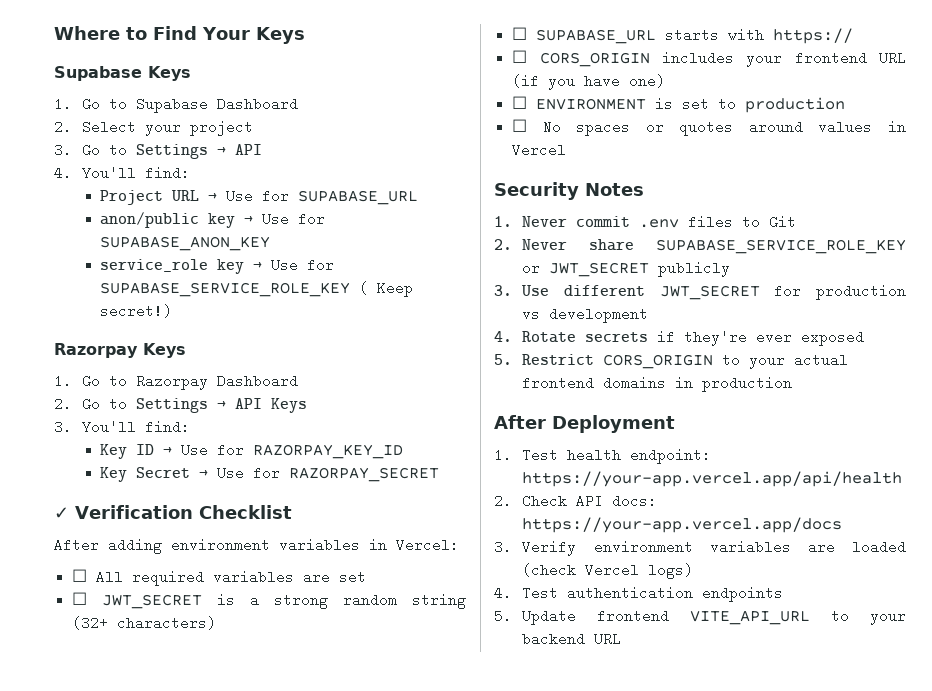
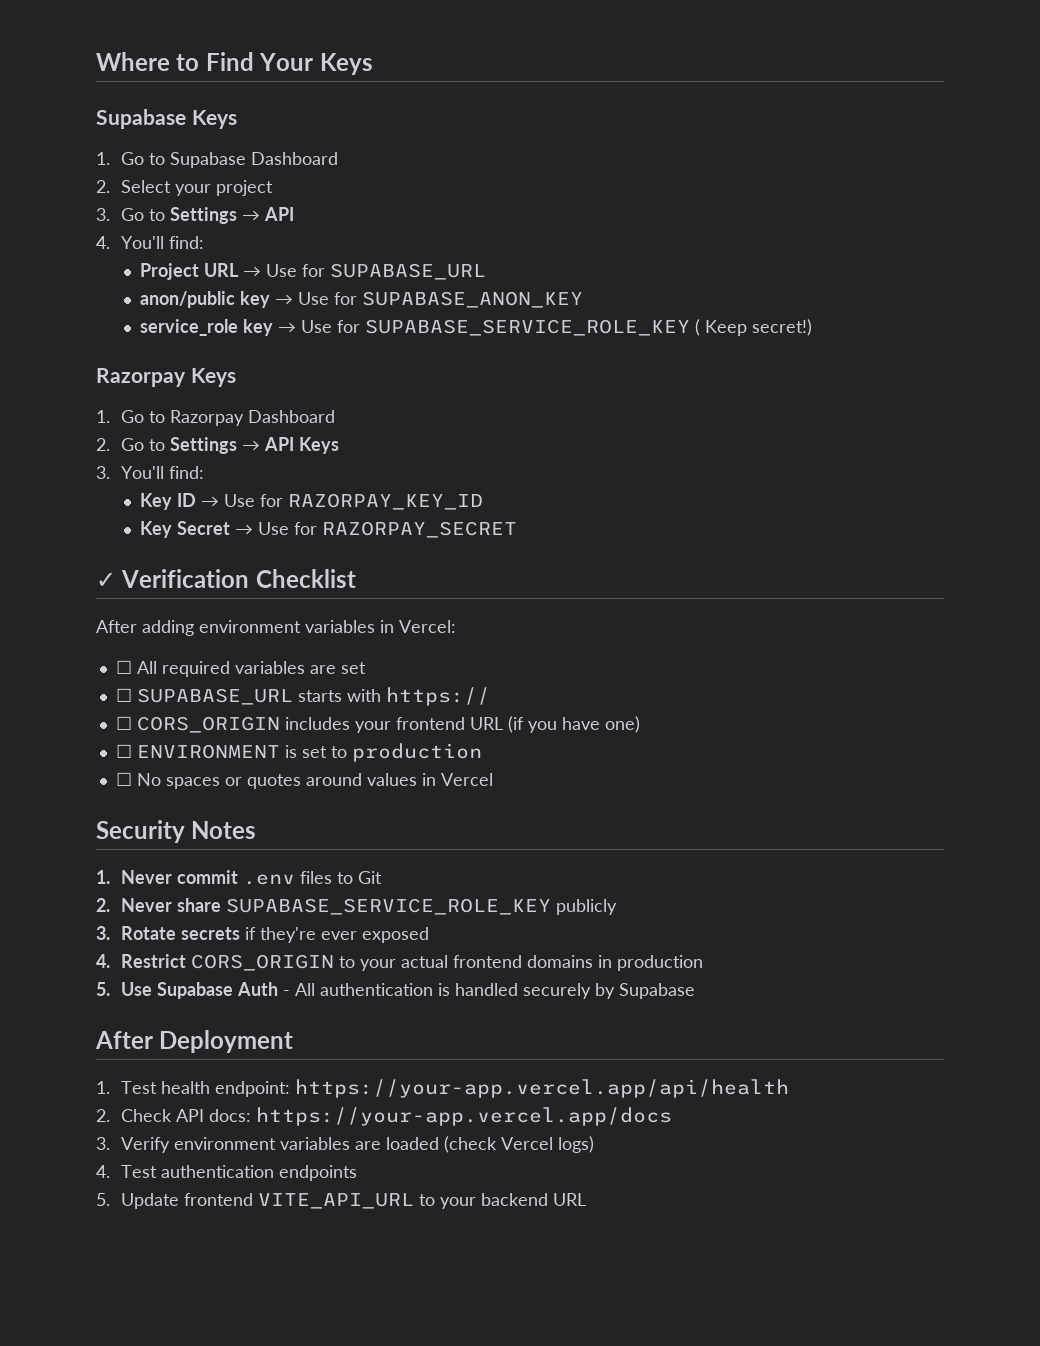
[72,592,466,609] [72,616,217,630] // ☐ JWT_SECRET is a strong random string (32+ characters) -> (366, 668) none
[522,262,650,277] or JWT_SECRET -> (551, 906) none
[521,284,906,300] [522,307,649,323] [494,331,512,342] Use different JWT_SECRET for production vs development // 4. -> (110, 933) none
[494,354,512,365] 5. -> [96,954,110,968] 4.
(793, 384) none -> [96,982,695,999] // 5. Use Supabase Auth - All authentication is handled securely by Supabase

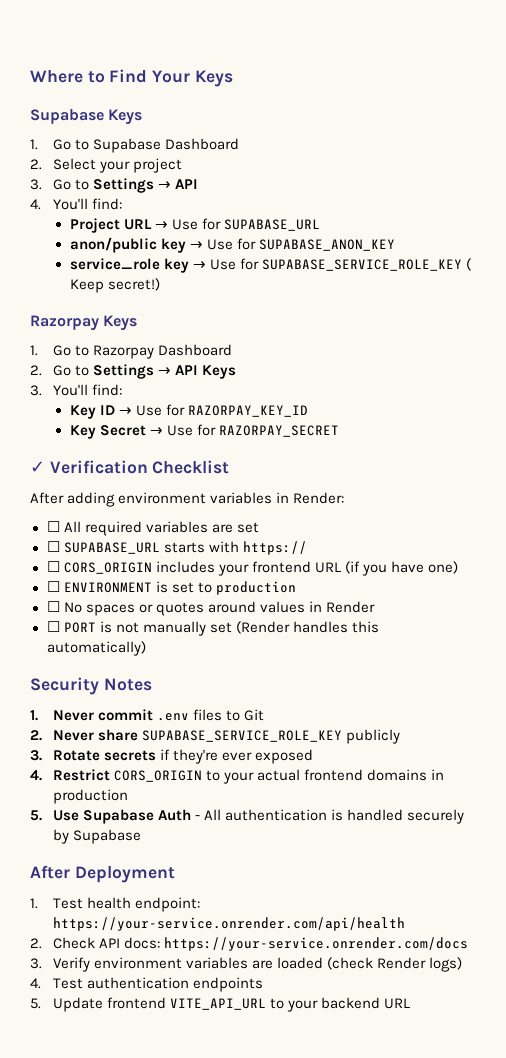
[399,620,456,633] Vercel: -> [293,492,345,504] Render:
[440,773,493,786] Vercel -> [325,601,375,613] [46,621,379,636] [46,641,146,656] Render // ☐ PORT is not manually set (Render handles this automatically)
[294,1079,789,1098] https://your-app.vercel.app/api/health -> [53,917,406,931] https://your-service.onrender.com/api/health
[255,1107,672,1126] https://your-app.vercel.app/docs -> [164,937,469,951] https://your-service.onrender.com/docs
[500,1137,553,1150] Vercel -> [377,957,427,969] Render

